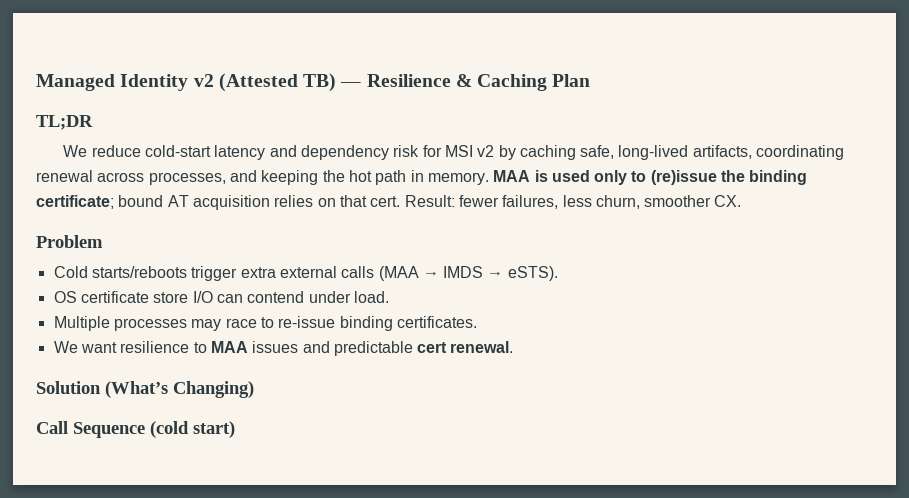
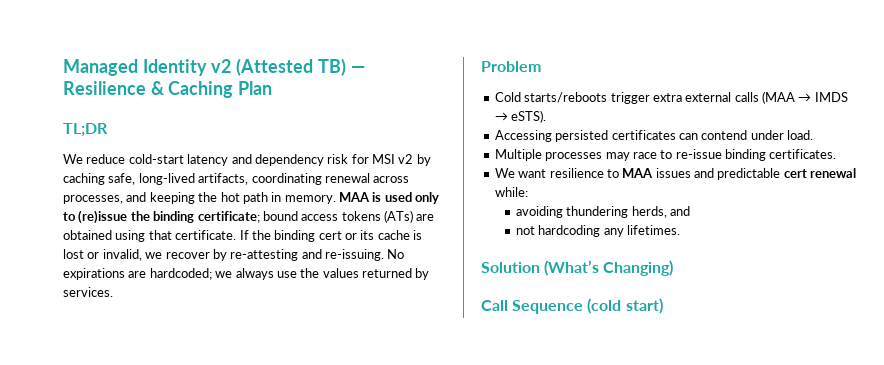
[167,195,742,210] AT acquisition relies on that cert. Result: fewer failures, less churn, smoother CX. -> [301,210,435,223] [63,230,423,242] [63,249,405,261] [63,268,430,280] [63,287,113,297] access tokens (ATs) are obtained using that certificate. If the binding cert or its cache is lost or invalid, we recover by re-attesting and re-issuing. No expirations are hardcoded; we always use the values returned by services.
[53,291,213,303] OS certificate store I/O -> [494,130,676,142] Accessing persisted certificates
[450,341,514,353] renewal. -> [810,168,857,178] [494,187,528,197] [515,206,690,218] [515,225,680,237] renewal while: // avoiding thundering herds, and // not hardcoding any lifetimes.

